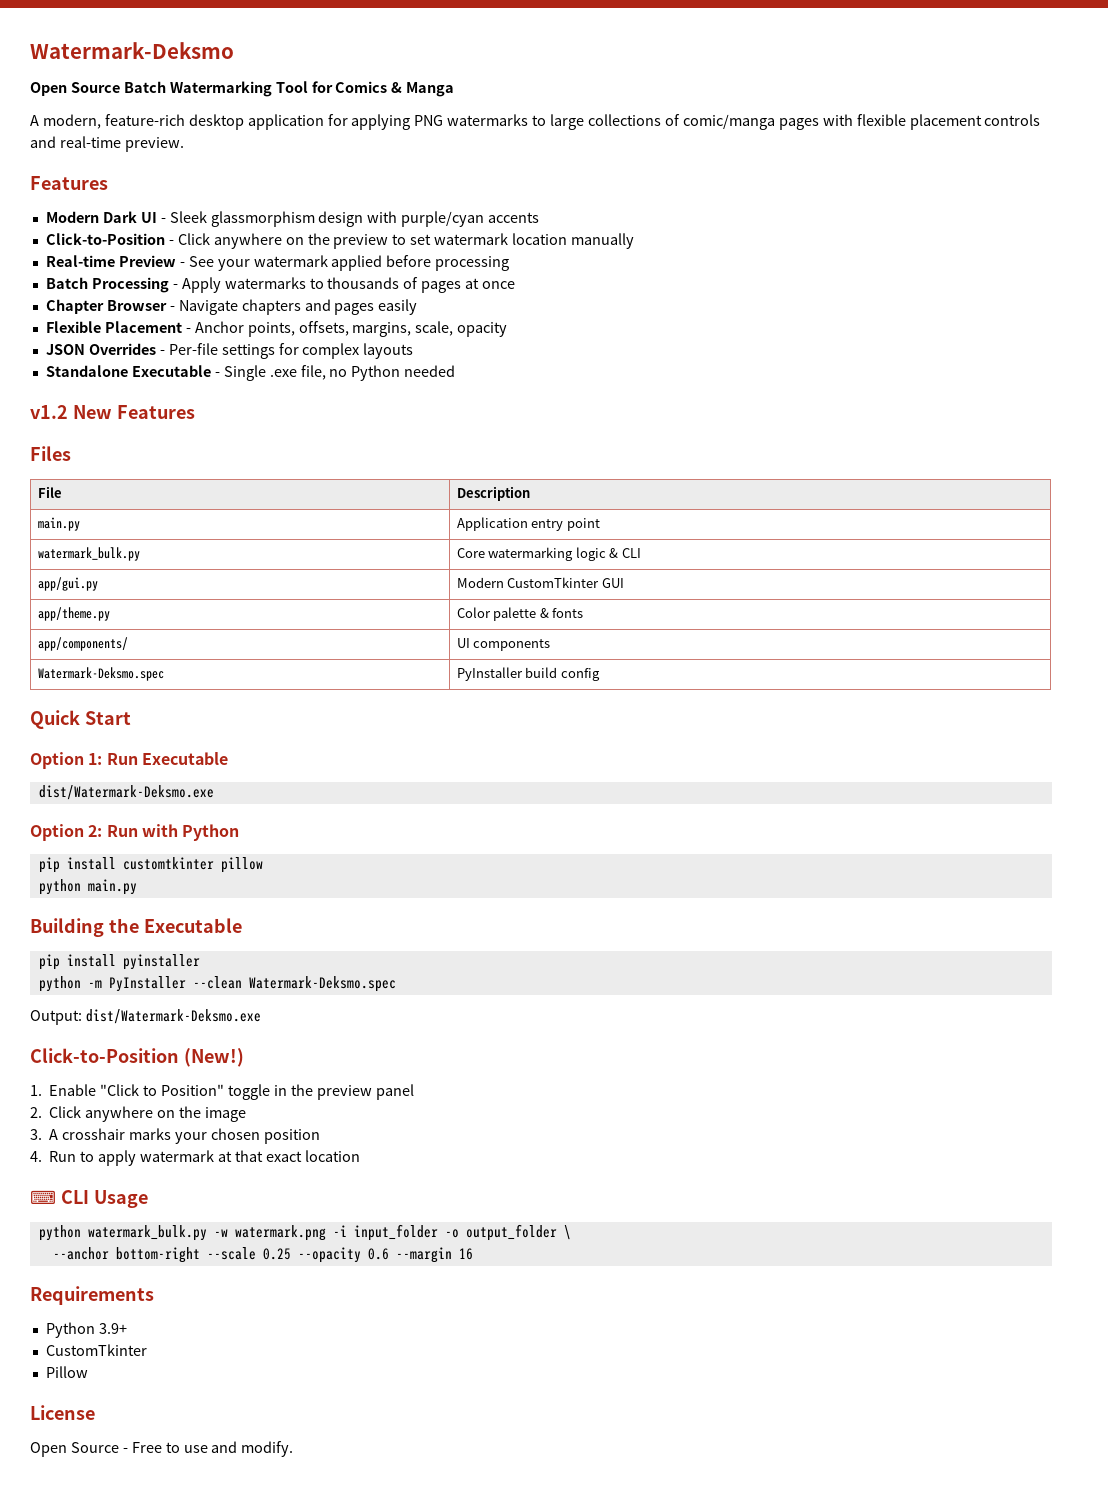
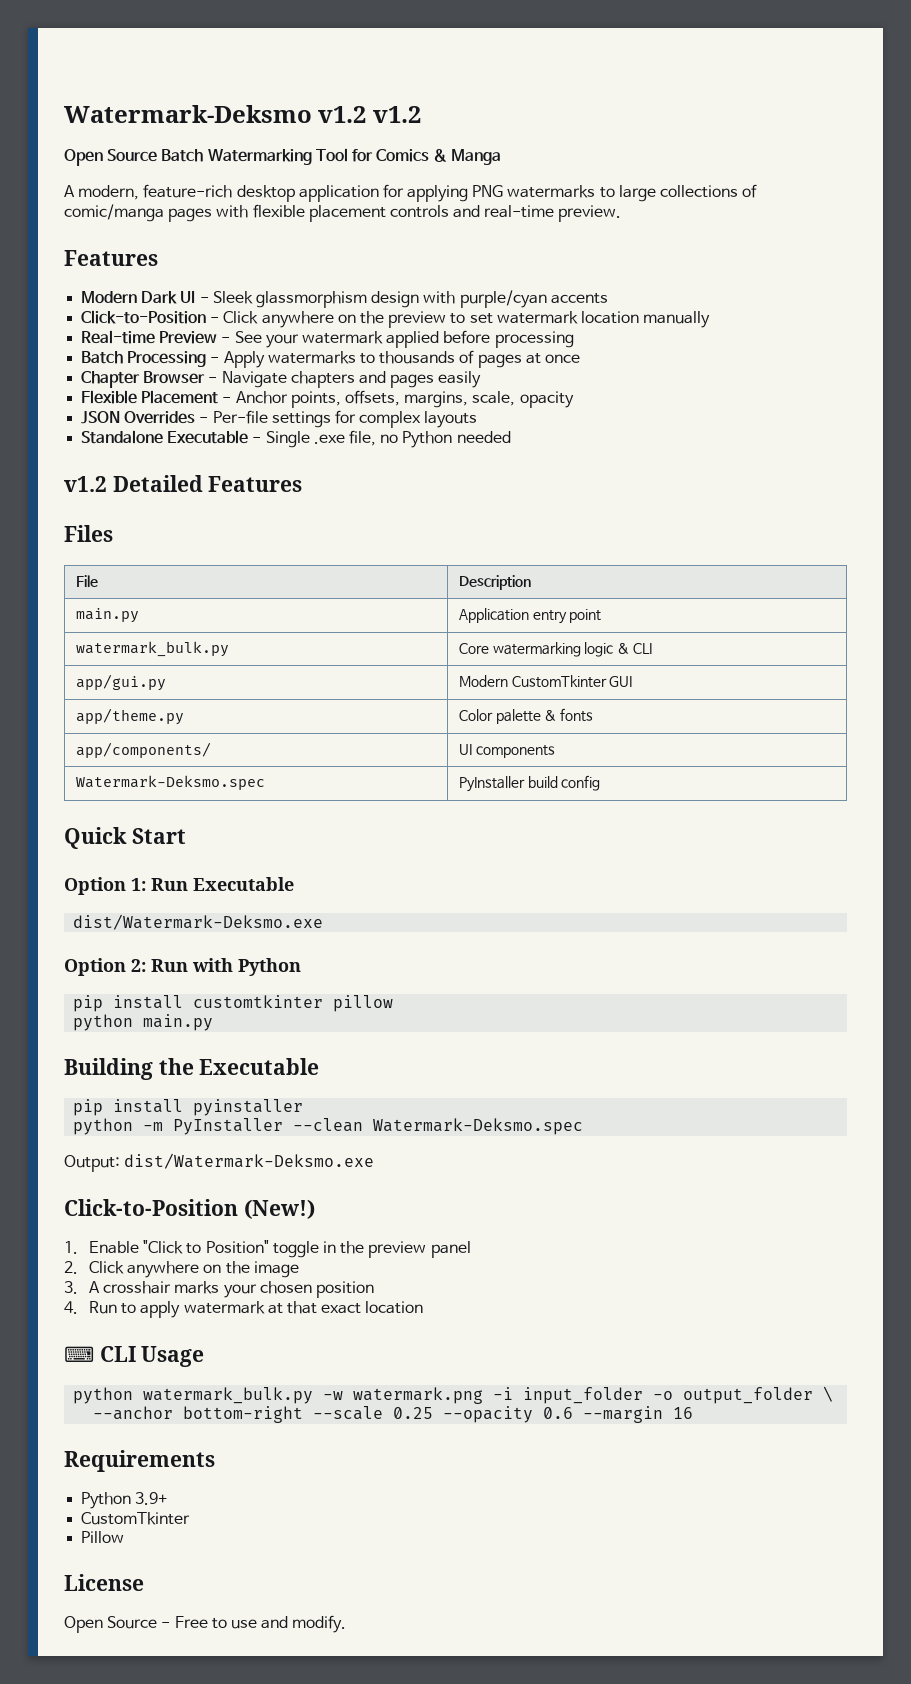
(234, 50) none -> [318,106,421,123] v1.2 v1.2
[72,405,112,419] New -> [112,475,203,492] Detailed

